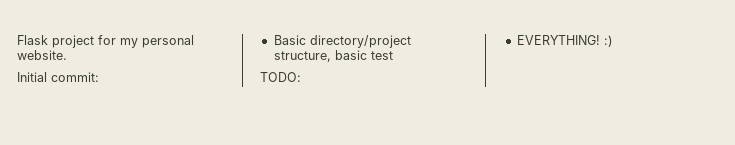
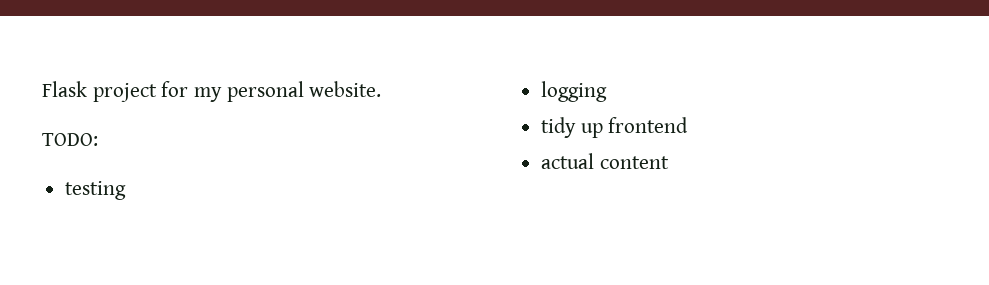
[17,72,99,82] [273,35,411,48] [273,50,393,62] [260,72,301,82] [516,35,613,47] Initial commit: // Basic directory/project structure, basic test // TODO: // EVERYTHING! :) -> [42,133,98,146] [65,181,127,200] [541,81,608,102] [541,117,689,138] [541,153,669,169] TODO: // testing // logging // tidy up frontend // actual content

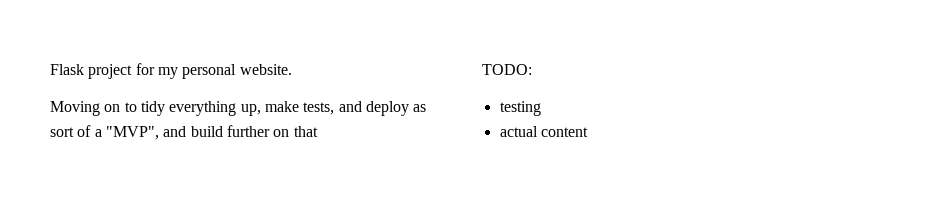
[42,133,98,146] [65,181,127,200] [541,81,608,102] [541,117,689,138] TODO: // testing // logging // tidy up frontend -> [50,101,427,116] [50,125,318,140] [482,64,532,75] [499,101,541,116] Moving on to tidy everything up, make tests, and deploy as sort of a "MVP", and build further on that // TODO: // testing

